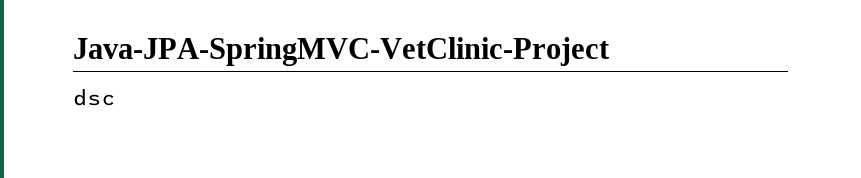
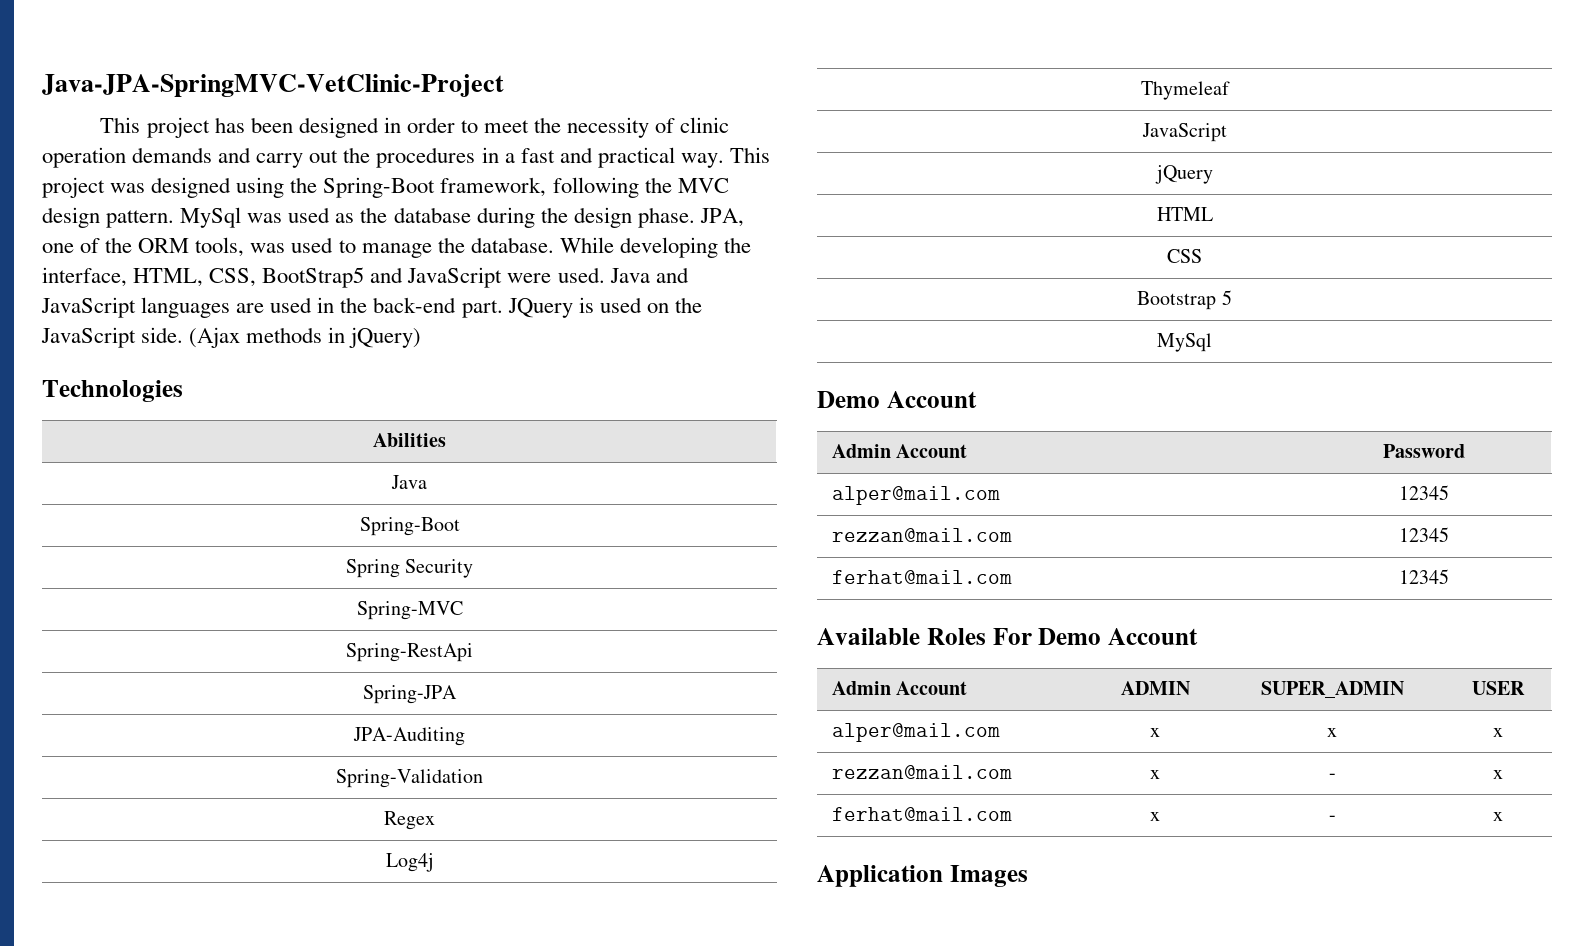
[73,89,115,106] dsc -> [100,117,730,138] [42,147,770,168] [42,177,729,198] [42,207,744,228] [42,237,751,258] [42,267,689,288] [41,297,702,318] [41,327,422,348] [42,380,183,402] [373,433,446,447] [391,475,427,489] [359,517,460,536] [345,559,474,578] [356,601,463,620] [346,643,473,662] [363,685,457,704] [353,727,465,746] [336,769,483,788] [384,811,435,830] [385,853,434,872] [1140,81,1230,100] [1141,123,1227,142] [1154,165,1213,184] [1156,207,1213,221] [1167,249,1202,263] [1137,290,1232,310] [1157,333,1212,352] [817,391,977,408] [831,444,967,458] [1382,444,1465,458] [831,486,1000,505] [1398,485,1449,500] [831,528,1012,542] [1398,527,1449,542] [831,570,1012,584] [1398,569,1449,584] [817,628,1198,645] [831,681,967,695] [1120,681,1191,695] [1260,681,1405,698] [1472,681,1525,695] [831,723,1000,742] [1150,728,1160,737] [1327,728,1337,737] [1493,728,1503,737] [831,765,1012,779] [1150,770,1160,779] [1328,773,1336,779] [1493,770,1503,779] [831,807,1012,821] [1150,812,1160,821] [1328,815,1336,821] [1493,812,1503,821] [817,865,1028,887] This project has been designed in order to meet the necessity of clinic operation demands and carry out the procedures in a fast and practical way. This project was designed using the Spring-Boot framework, following the MVC design pattern. MySql was used as the database during the design phase. JPA, one of the ORM tools, was used to manage the database. While developing the interface, HTML, CSS, BootStrap5 and JavaScript were used. Java and JavaScript languages are used in the back-end part. JQuery is used on the JavaScript side. (Ajax methods in jQuery) // Technologies // Abilities // Java // Spring-Boot // Spring Security // Spring-MVC // Spring-RestApi // Spring-JPA // JPA-Auditing // Spring-Validation // Regex // Log4j // Thymeleaf // JavaScript // jQuery // HTML // CSS // Bootstrap 5 // MySql // Demo Account // Admin Account | Password // alper@mail.com | 12345 // rezzan@mail.com | 12345 // ferhat@mail.com | 12345 // Available Roles For Demo Account // Admin Account | ADMIN | SUPER_ADMIN | USER // alper@mail.com | x | x | x // rezzan@mail.com | x | - | x // ferhat@mail.com | x | - | x // Application Images

